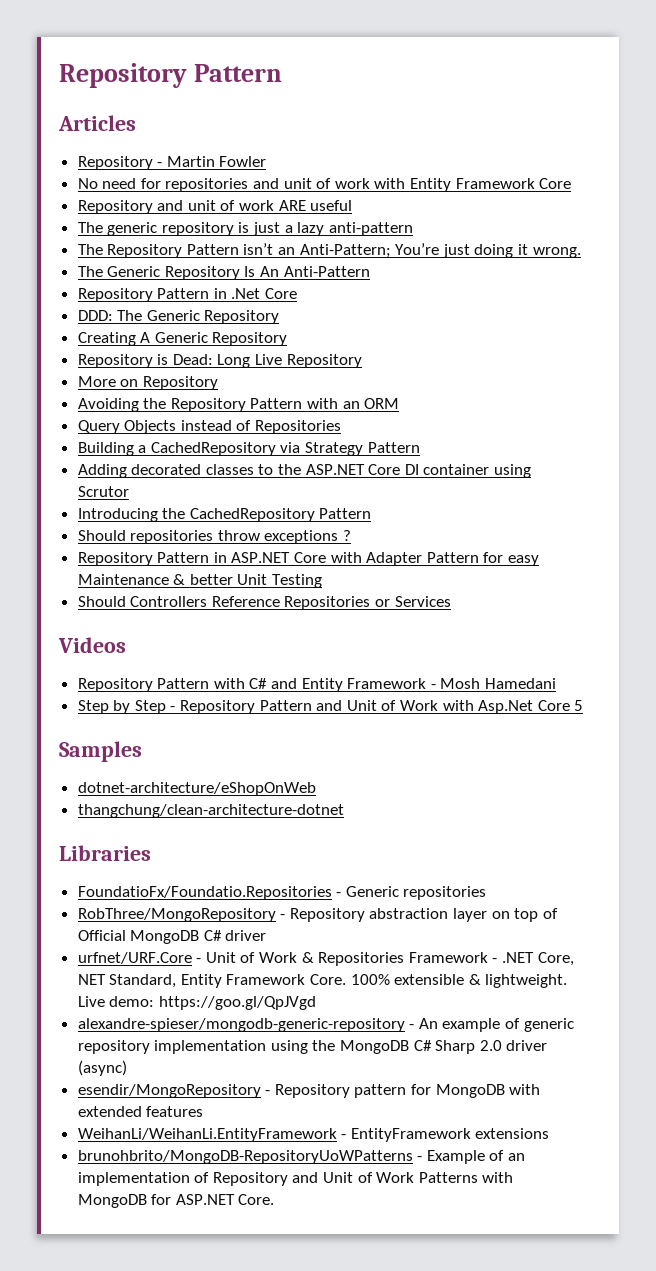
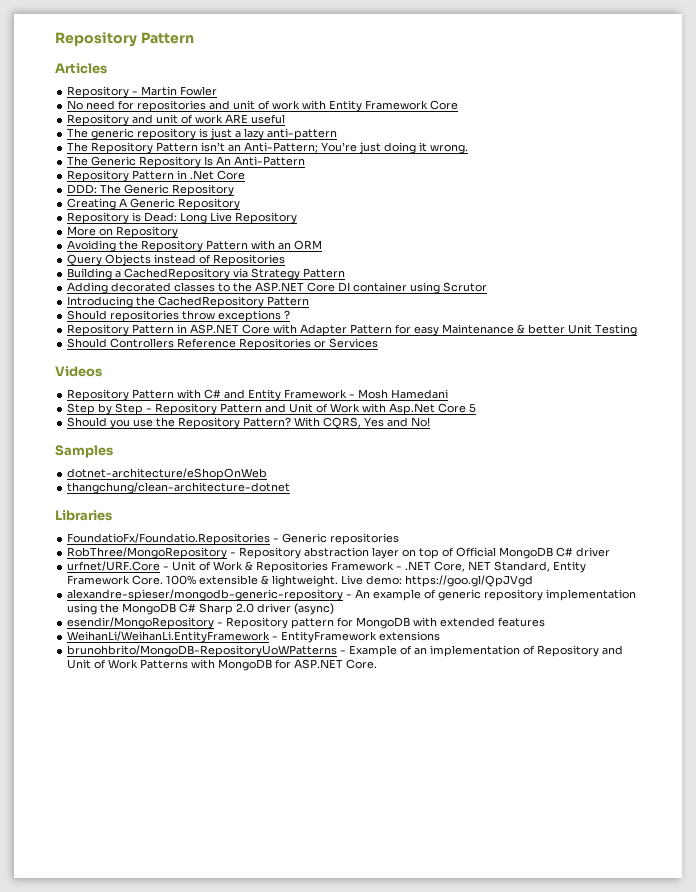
(584, 705) none -> [67,417,431,429] // Should you use the Repository Pattern? With CQRS, Yes and No!

